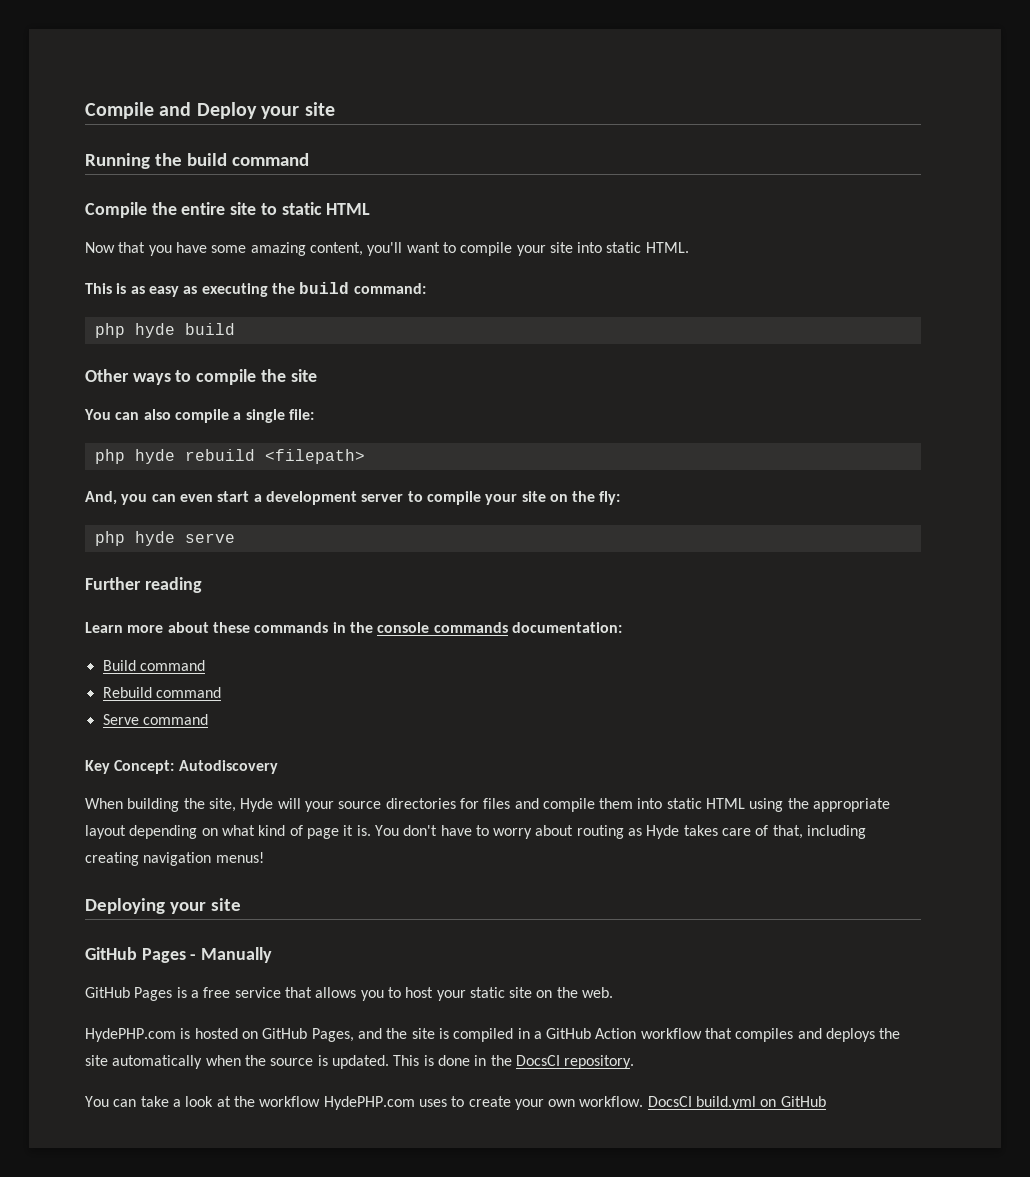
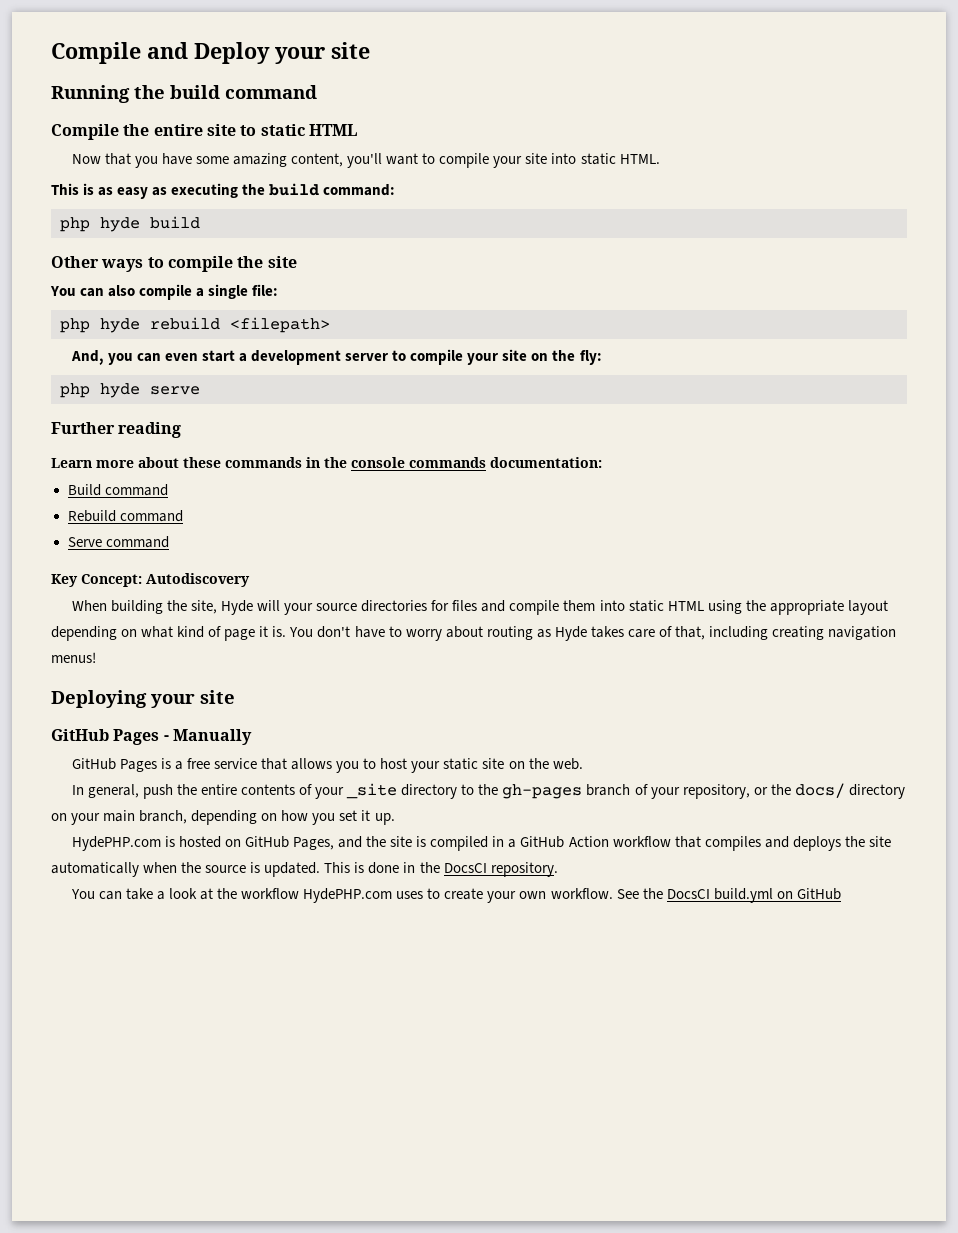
(614, 992) none -> [71,783,905,799] [51,810,395,825] // In general, push the entire contents of your _site directory to the gh-pages branch of your repository, or the docs/ directory on your main branch, depending on how you set it up.
(644, 1101) none -> [616,888,663,899] See the

